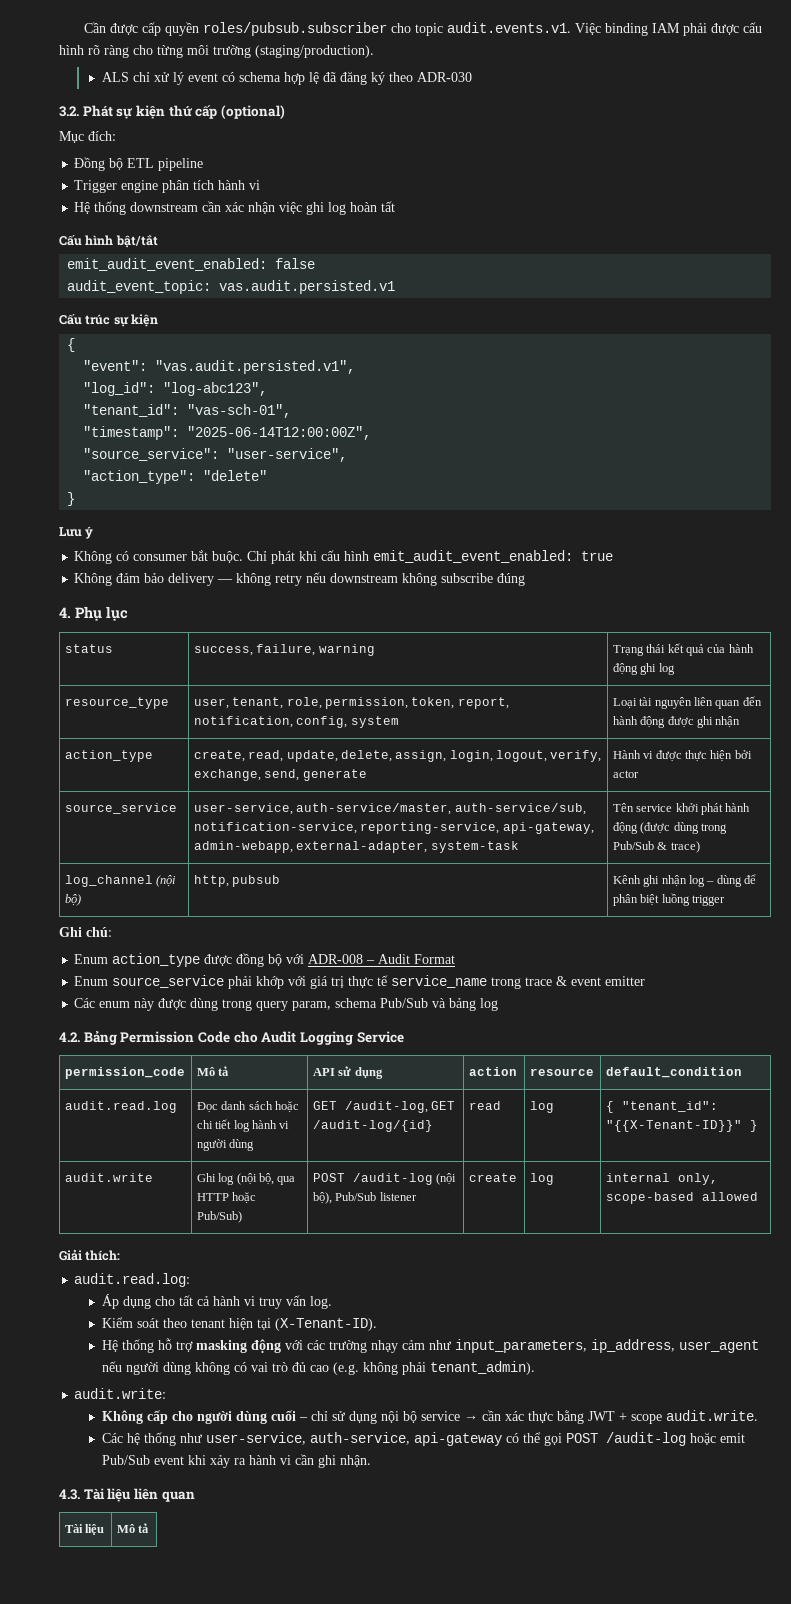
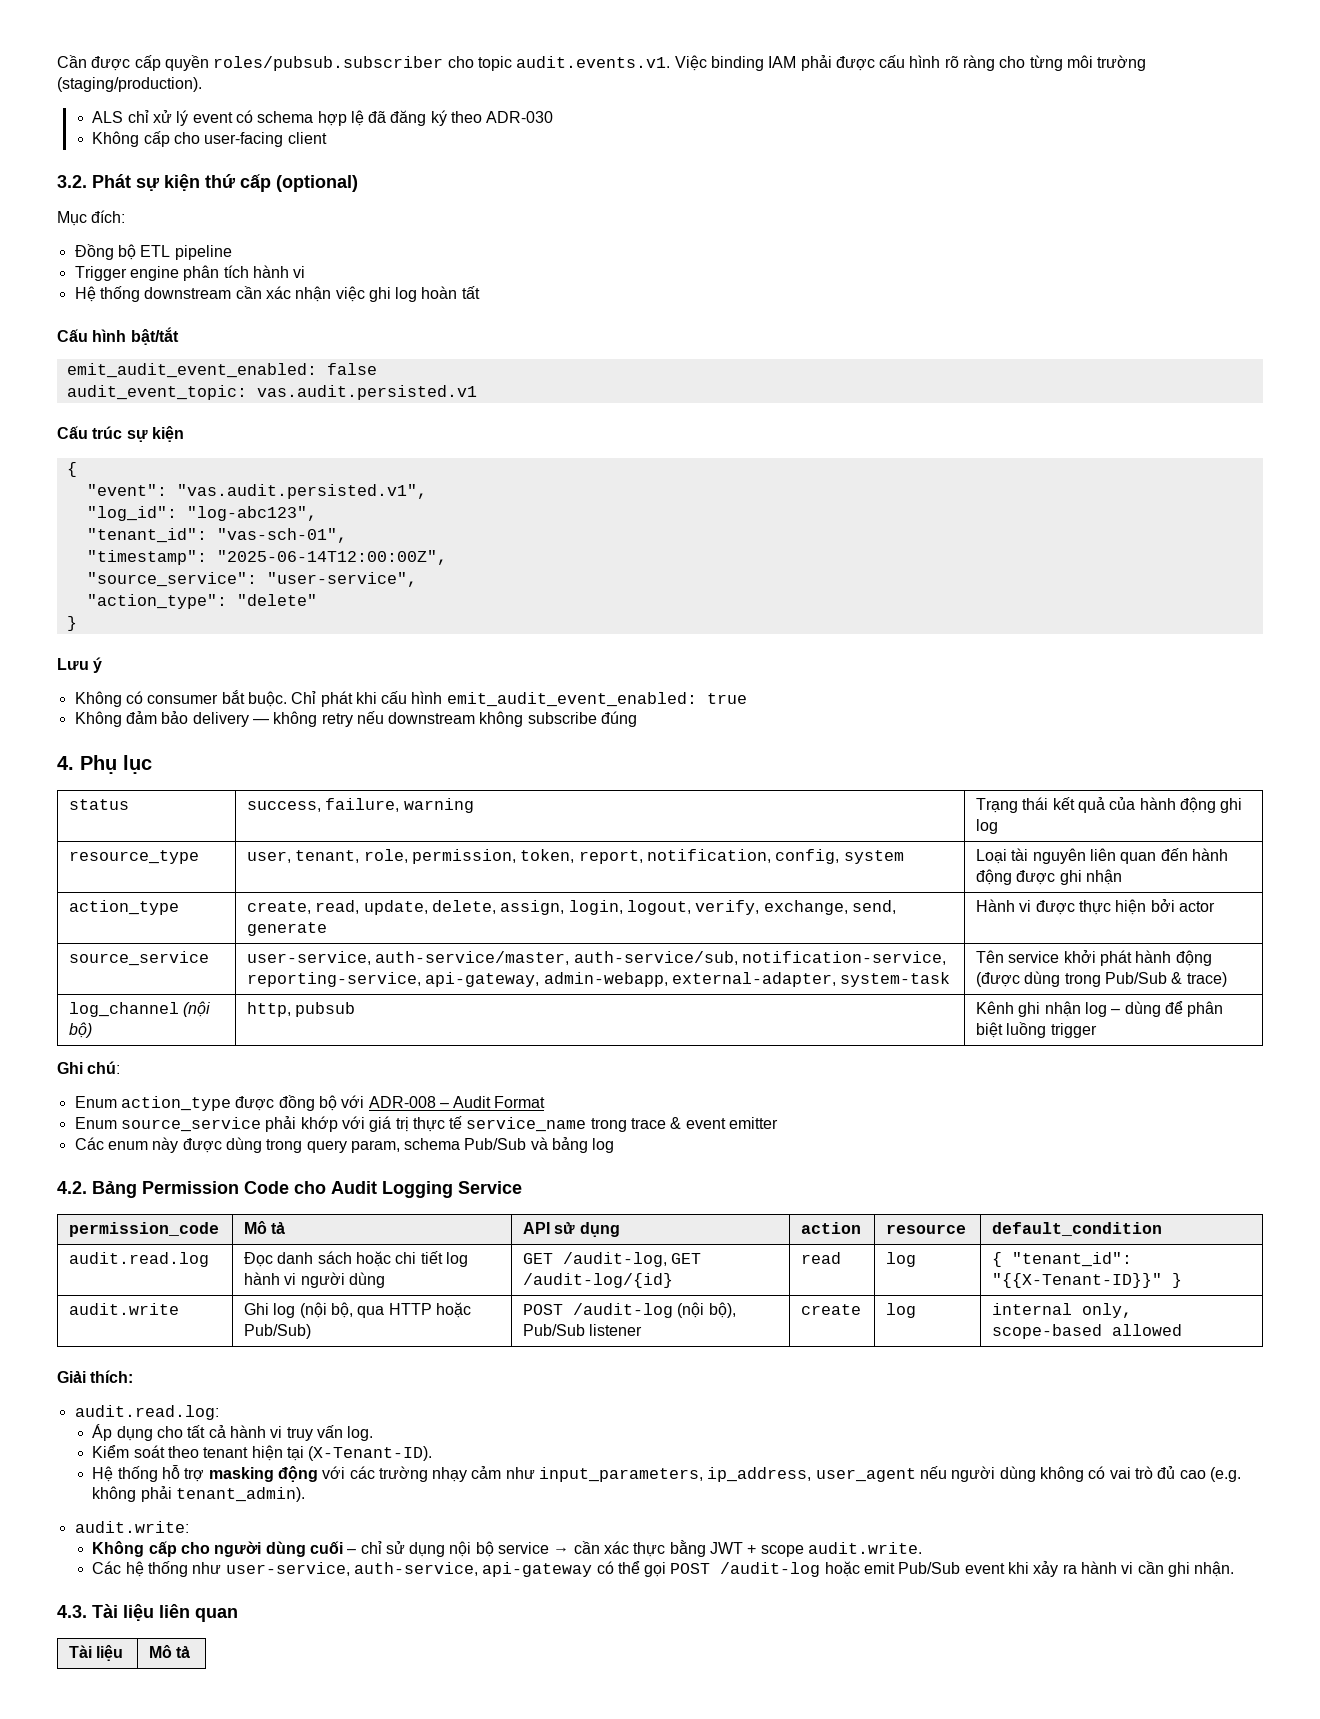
(472, 77) none -> [92,131,327,147] // Không cấp cho user-facing client

